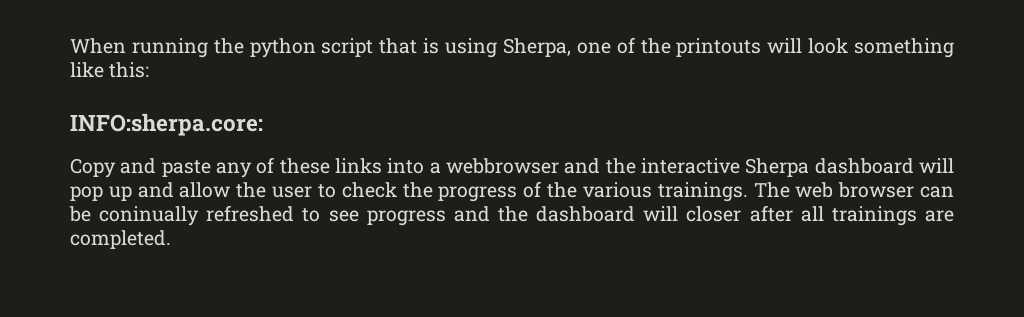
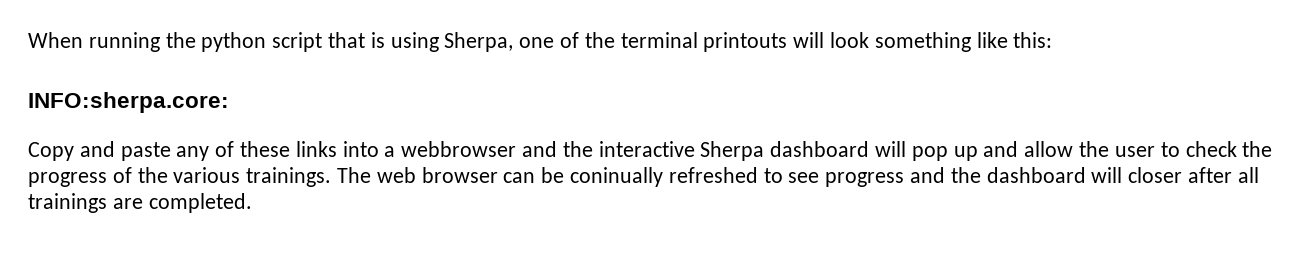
(671, 46) none -> [620,32,698,48] terminal

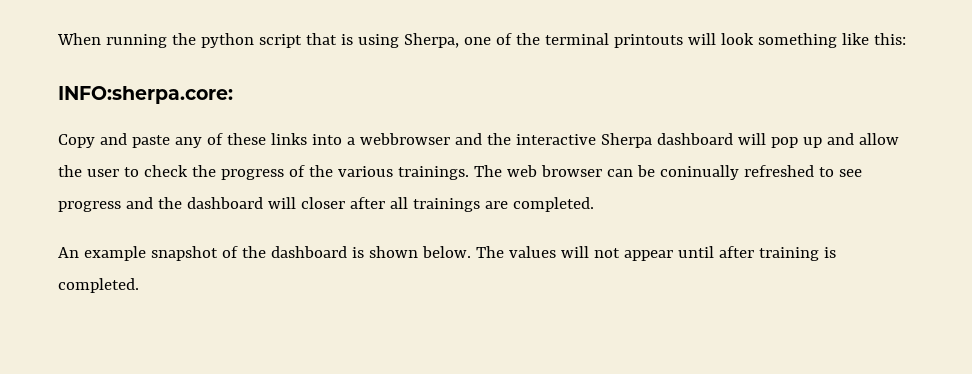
(252, 203) none -> [58,246,836,261] [58,278,139,293] // An example snapshot of the dashboard is shown below. The values will not appear until after training is completed.

